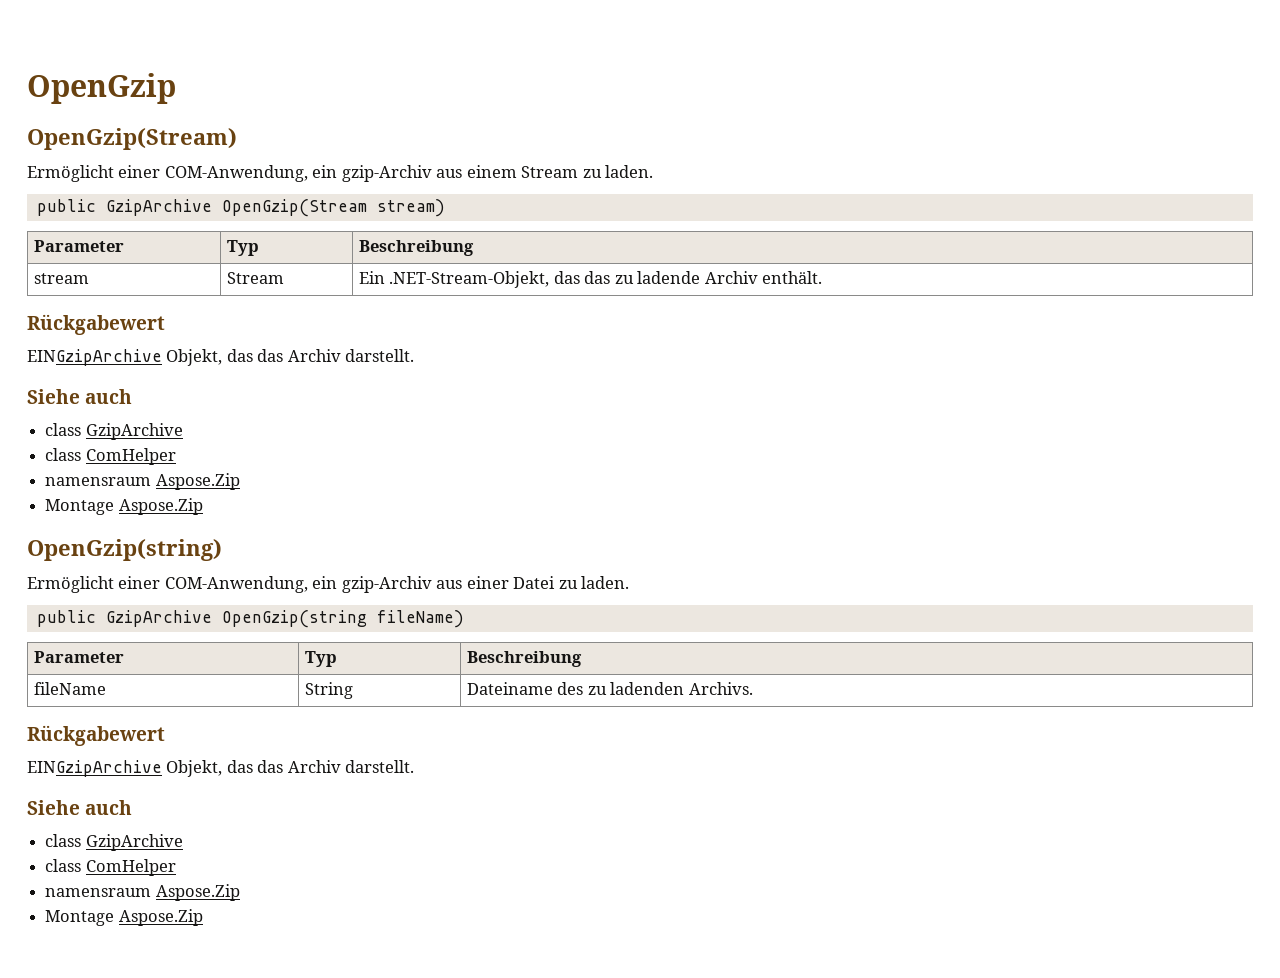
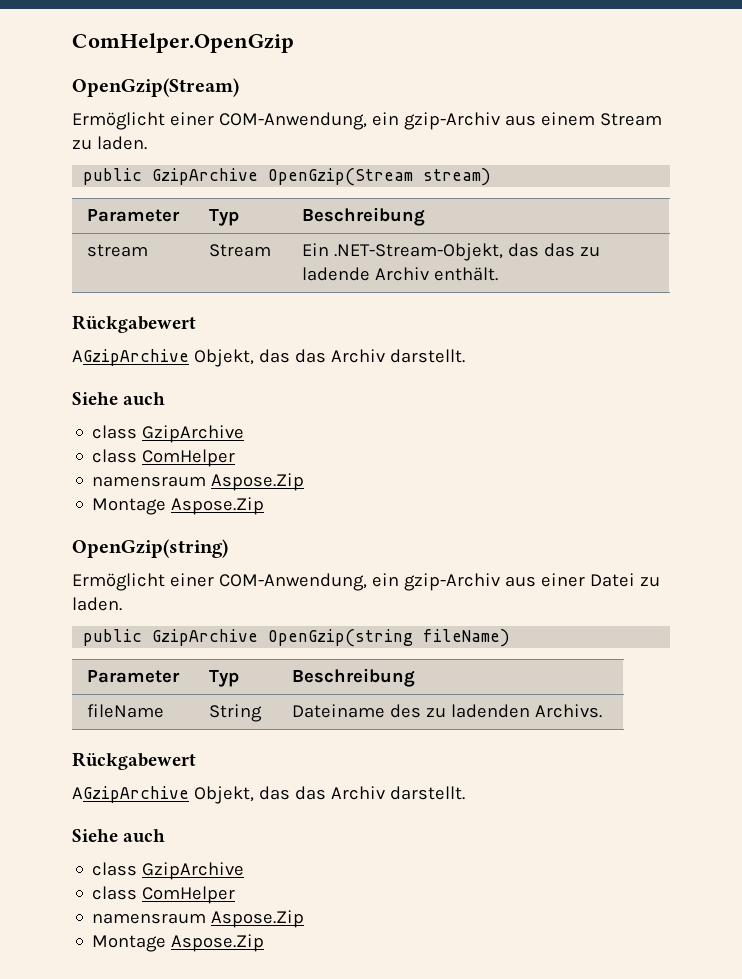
[27,73,176,104] OpenGzip -> [72,33,294,53] ComHelper.OpenGzip
[27,349,162,366] EINGzipArchive -> [72,349,189,366] AGzipArchive
[27,760,162,777] EINGzipArchive -> [72,786,189,803] AGzipArchive

